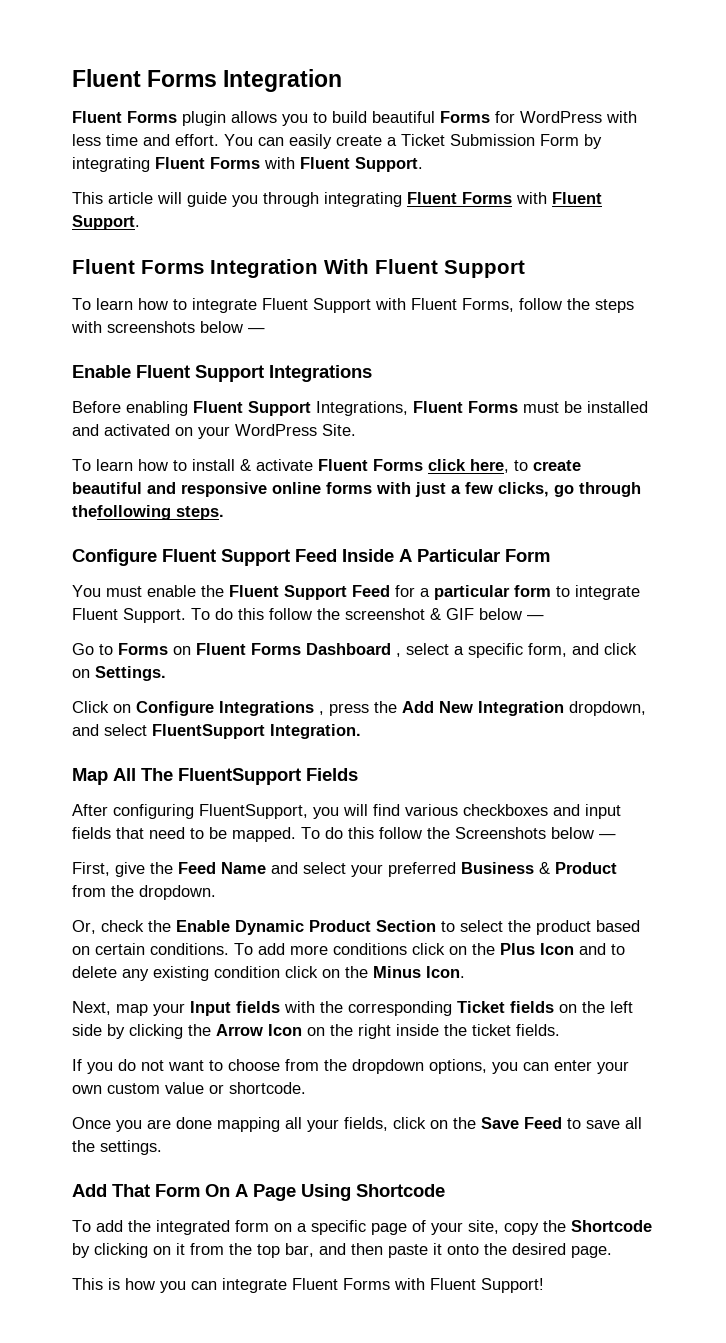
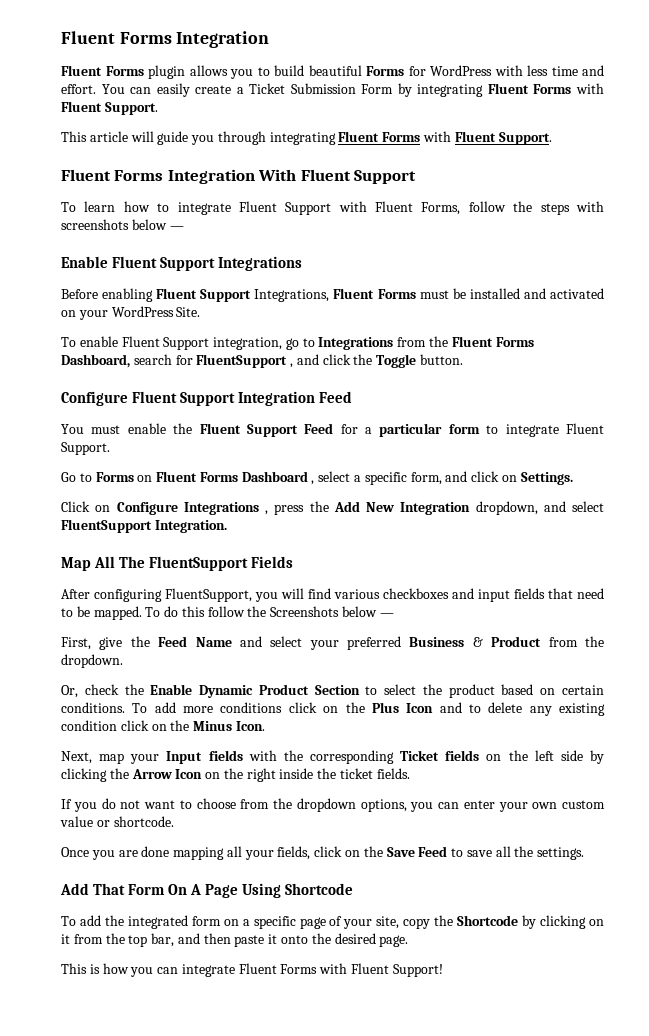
[96,459,581,473] [72,482,641,497] [72,505,224,520] learn how to install & activate Fluent Forms click here, to create beautiful and responsive online forms with just a few clicks, go through thefollowing steps. -> [79,336,534,350] [61,354,464,368] enable Fluent Support integration, go to Integrations from the Fluent Forms Dashboard, search for FluentSupport , and click the Toggle button.
[295,549,550,562] Feed Inside A Particular Form -> [238,391,353,406] Integration Feed
[191,608,544,620] To do this follow the screenshot & GIF below — -> (110, 448) none

